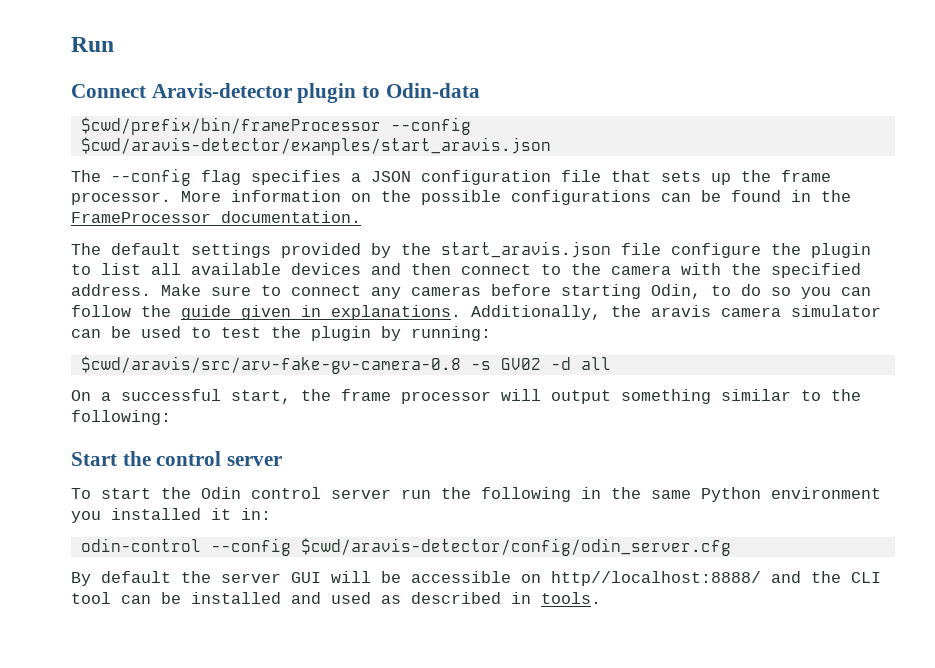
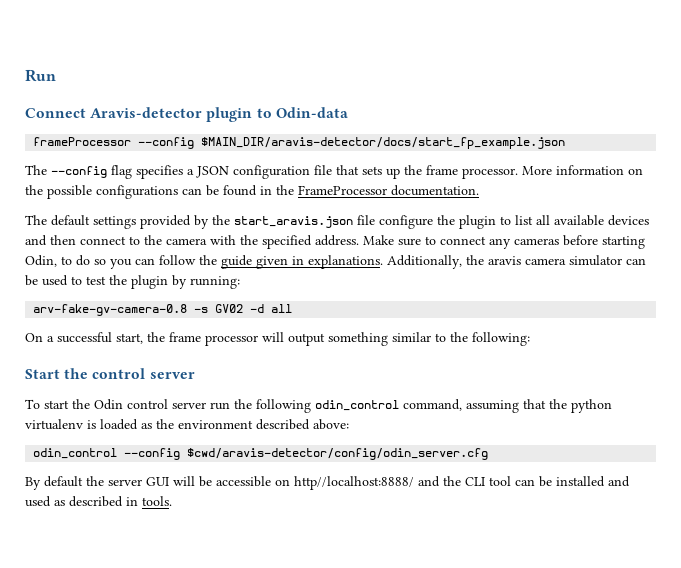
[80,117,471,135] [80,137,551,155] $cwd/prefix/bin/frameProcessor --config $cwd/aravis-detector/examples/start_aravis.json -> [33,137,566,149] frameProcessor --config $MAIN_DIR/aravis-detector/docs/start_fp_example.json
[80,356,461,374] $cwd/aravis/src/arv-fake-gv-camera-0.8 -> [33,304,188,316] arv-fake-gv-camera-0.8
[581,487,881,502] [71,508,271,523] [80,538,201,552] in the same Python environment you installed it in: // odin-control -> [315,399,612,413] [25,419,349,430] [33,448,118,459] odin_control command, assuming that the python virtualenv is loaded as the environment described above: // odin_control

